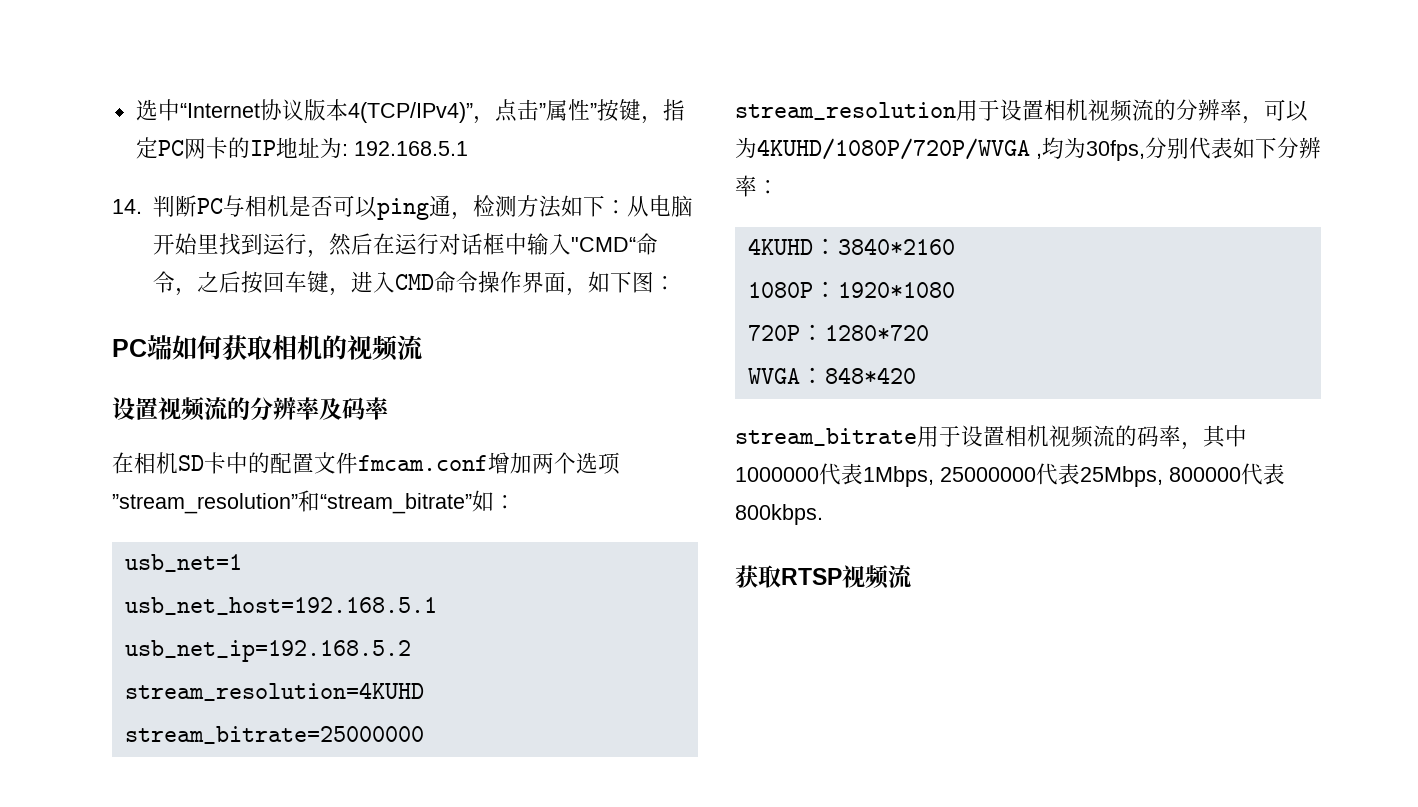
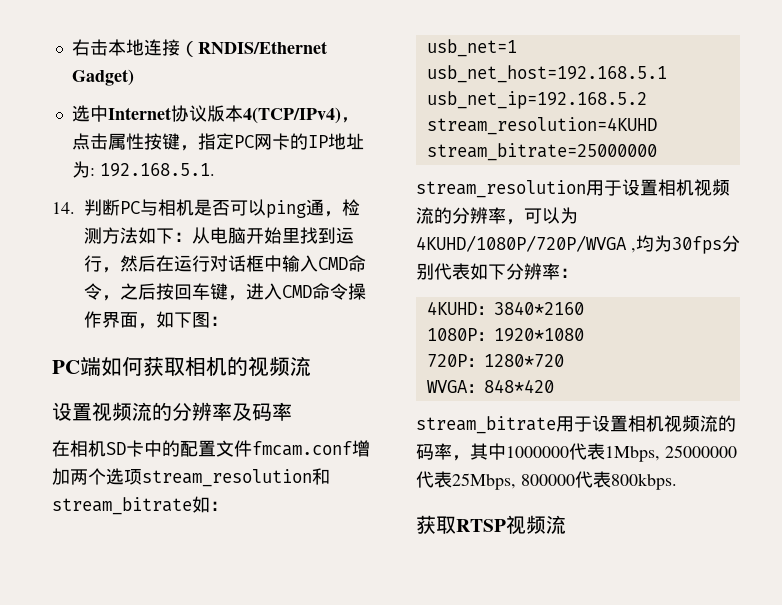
[135,99,597,124] 选中“Internet协议版本4(TCP/IPv4)”，点击”属性” -> [71,39,327,57] [71,69,134,86] [71,105,359,124] [71,133,144,150] 右击本地连接（RNDIS/Ethernet Gadget) // 选中Internet协议版本4(TCP/IPv4)，点击属性
[353,141,468,156] 192.168.5.1 -> [99,163,215,177] 192.168.5.1.
[570,237,636,252] "CMD“ -> [318,257,349,270] CMD
[112,490,472,514] ”stream_resolution”和“stream_bitrate” -> [142,468,330,487] [52,497,192,515] stream_resolution和stream_bitrate
[1086,140,1145,161] 30fps, -> [672,236,722,254] 30fps

